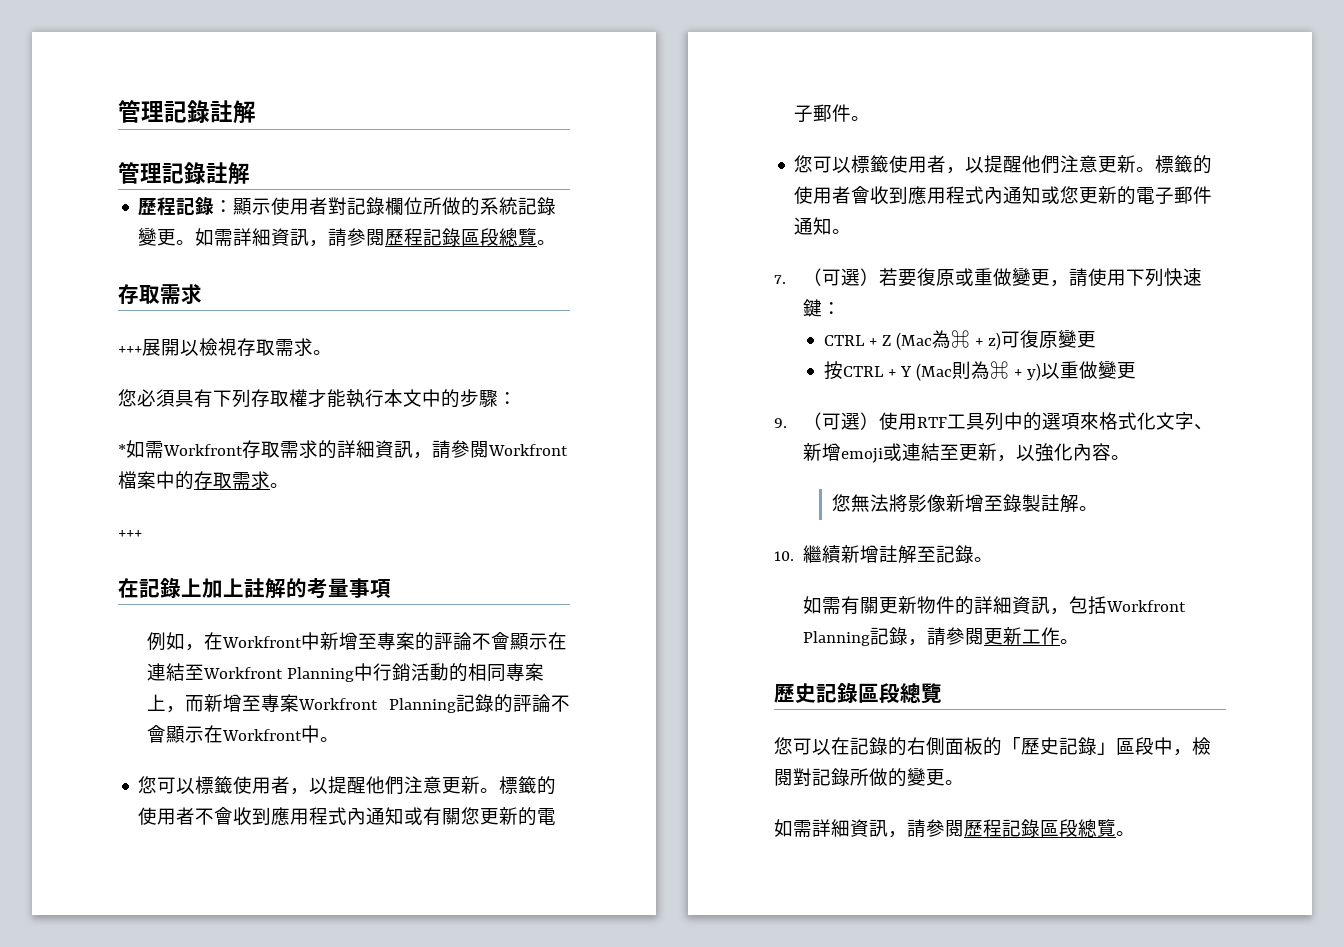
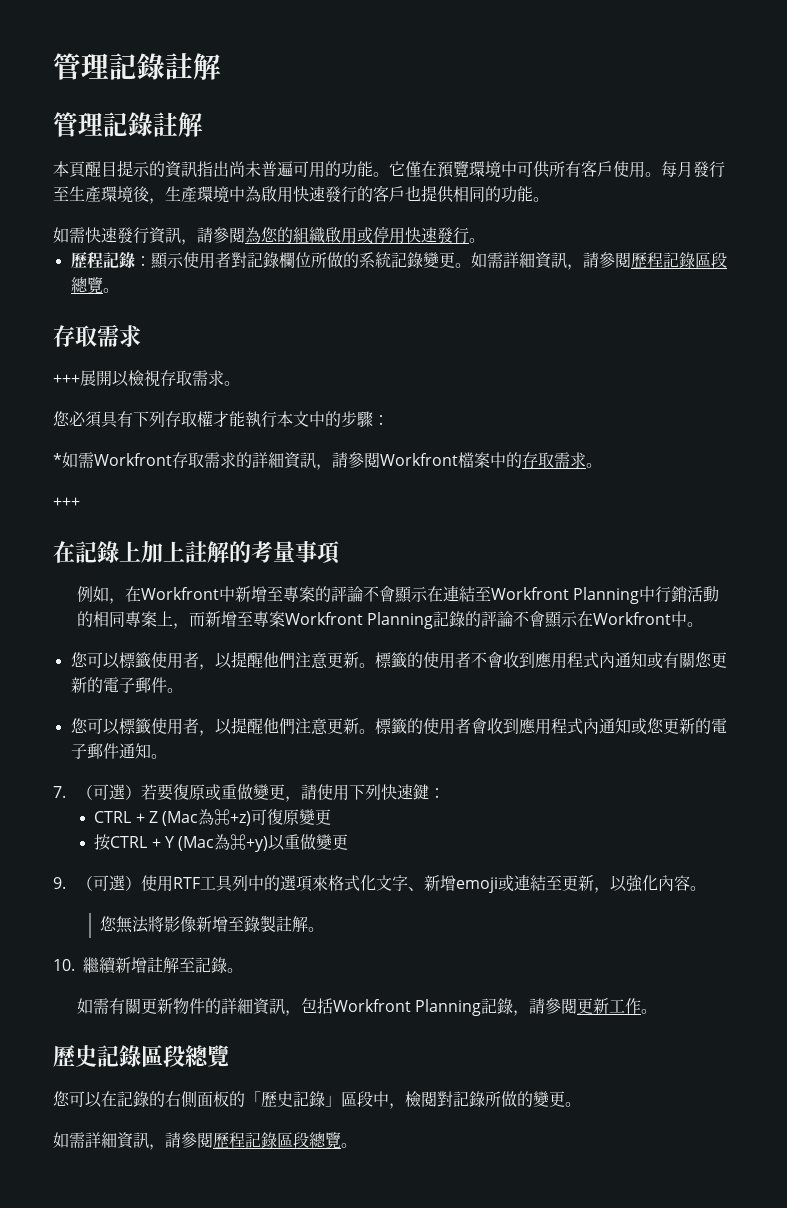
(250, 173) none -> [53,160,725,178] [53,185,549,204] [53,226,485,245] // 本頁醒目提示的資訊指出尚未普遍可用的功能。它僅在預覽環境中可供所有客戶使用。每月發行至生產環境後，生產環境中為啟用快速發行的客戶也提供相同的功能。 // 如需快速發行資訊，請參閱為您的組織啟用或停用快速發行。
[950,330,1001,350] ⌘ + z) -> [214,809,252,826] ⌘+z)
[951,361,1041,381] 則為⌘ + y) -> [214,834,269,852] 為⌘+y)

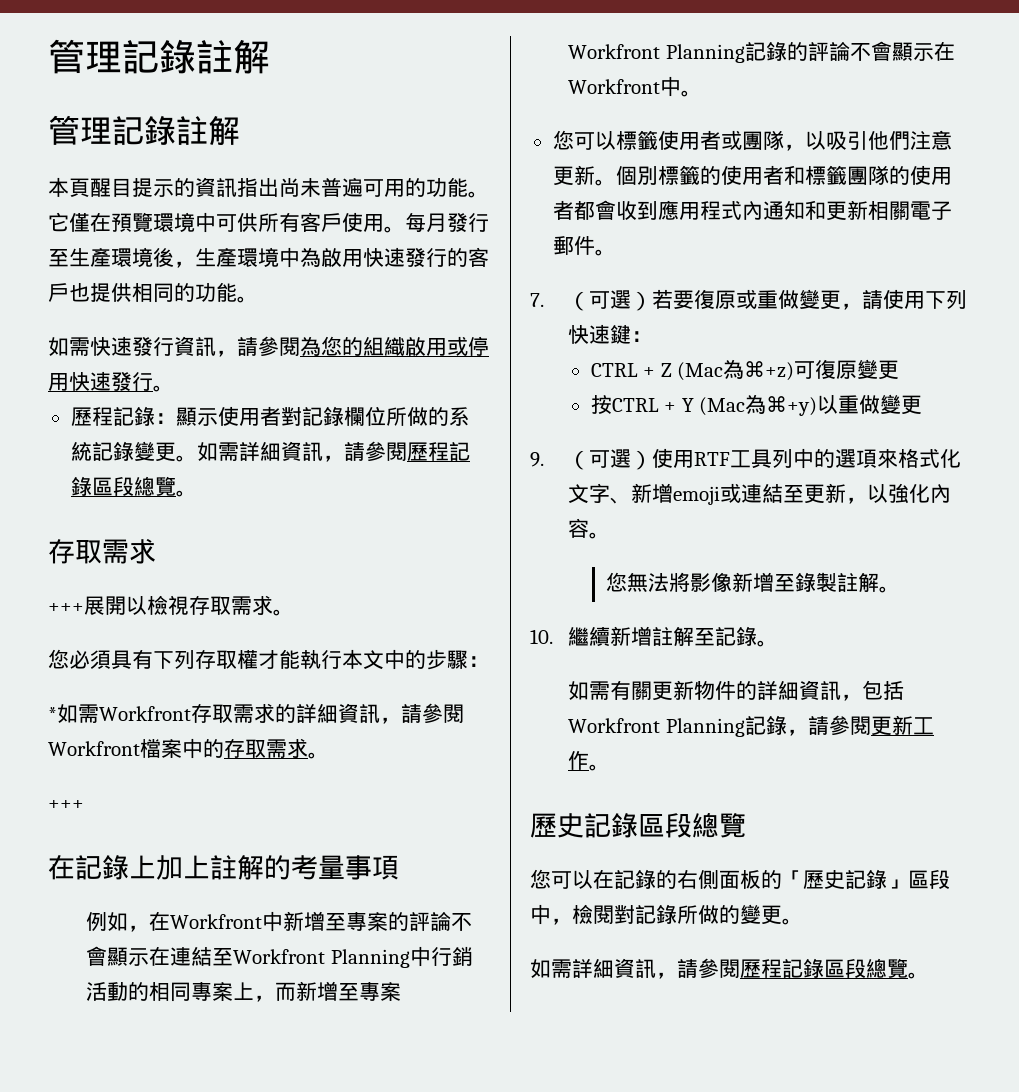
[198,651,727,670] [70,677,103,693] ，以提醒他們注意更新。標籤的使用者不會收到應用程式內通知或有關您更新的 -> [720,130,952,151] [552,165,952,186] [552,200,910,221] 或團隊，以吸引他們注意更新。個別標籤的使用者和標籤團隊的使用者都會收到應用程式內通知和更新相關
[70,717,727,736] [70,743,167,759] // 您可以標籤使用者，以提醒他們注意更新。標籤的使用者會收到應用程式內通知或您更新的電子郵件通知。 -> (616, 252) none

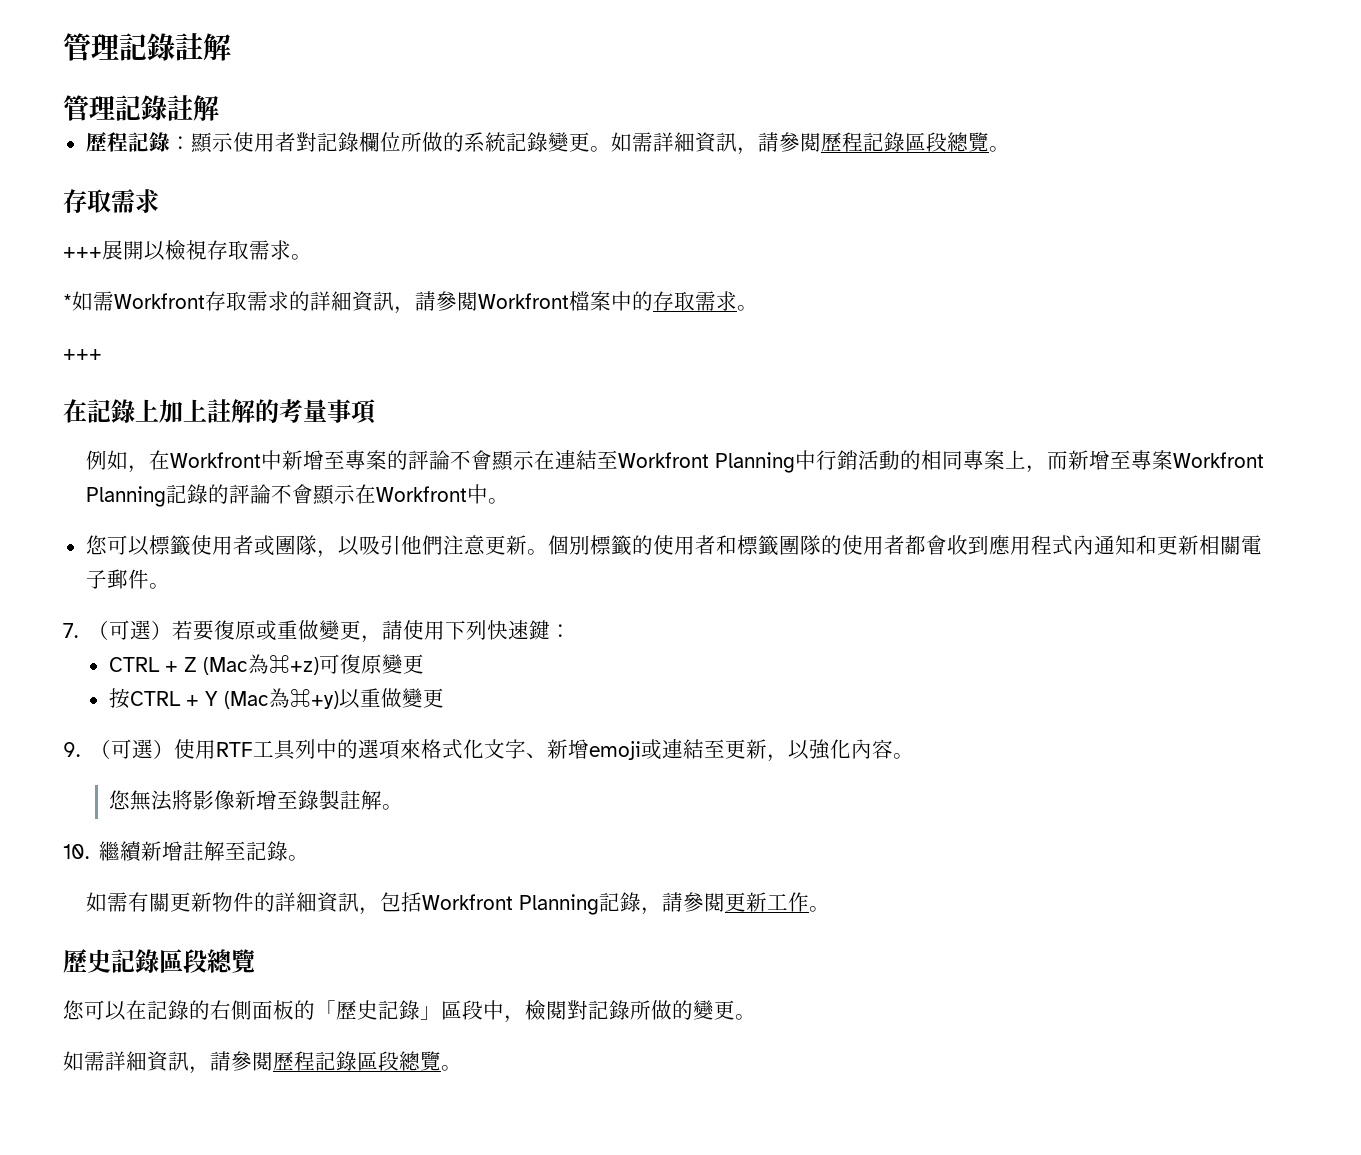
[48,177,489,198] [48,212,489,233] [48,247,489,268] [48,282,258,303] [48,336,489,357] [48,371,174,392] // 本頁醒目提示的資訊指出尚未普遍可用的功能。它僅在預覽環境中可供所有客戶使用。每月發行至生產環境後，生產環境中為啟用快速發行的客戶也提供相同的功能。 // 如需快速發行資訊，請參閱為您的組織啟用或停用快速發行。 -> (219, 108) none
[48,649,489,670] // 您必須具有下列存取權才能執行本文中的步驟： -> (312, 257) none

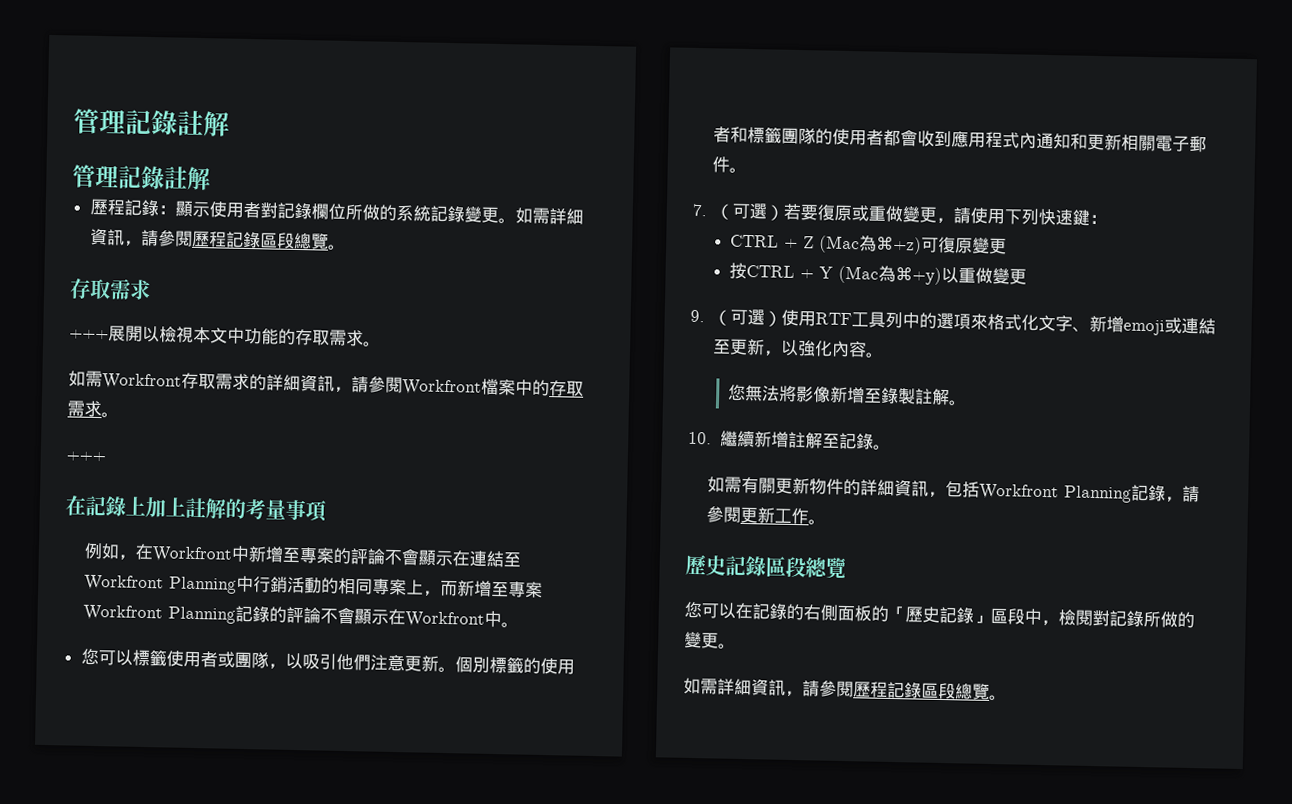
[207,240,312,260] [63,294,72,309] 存取需求。 // * -> [193,326,381,347] 本文中功能的存取需求。 //

